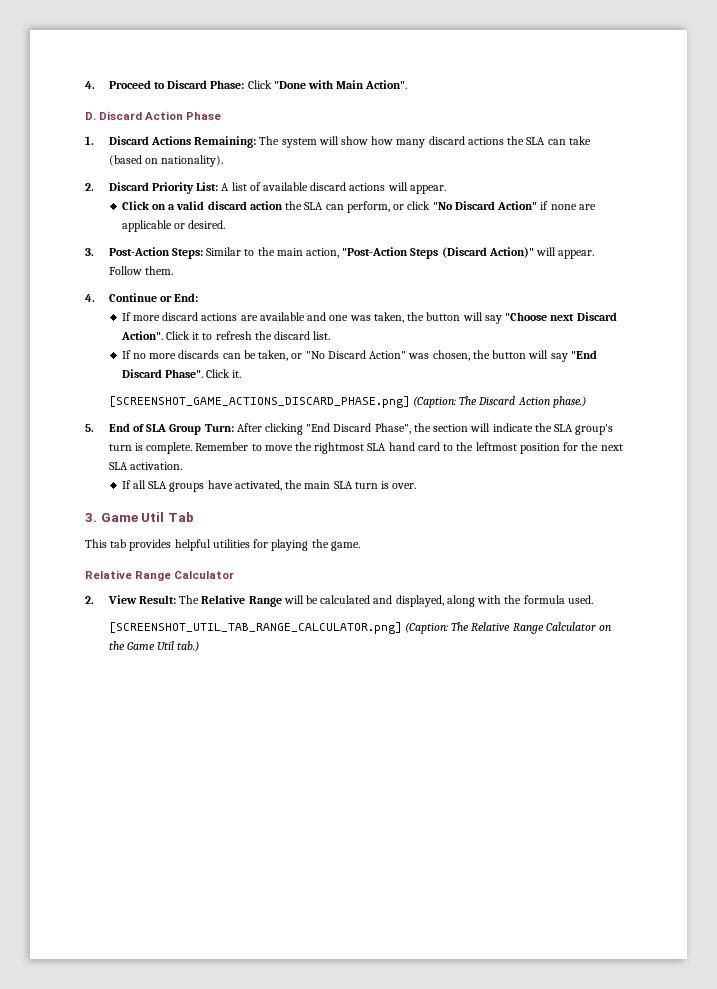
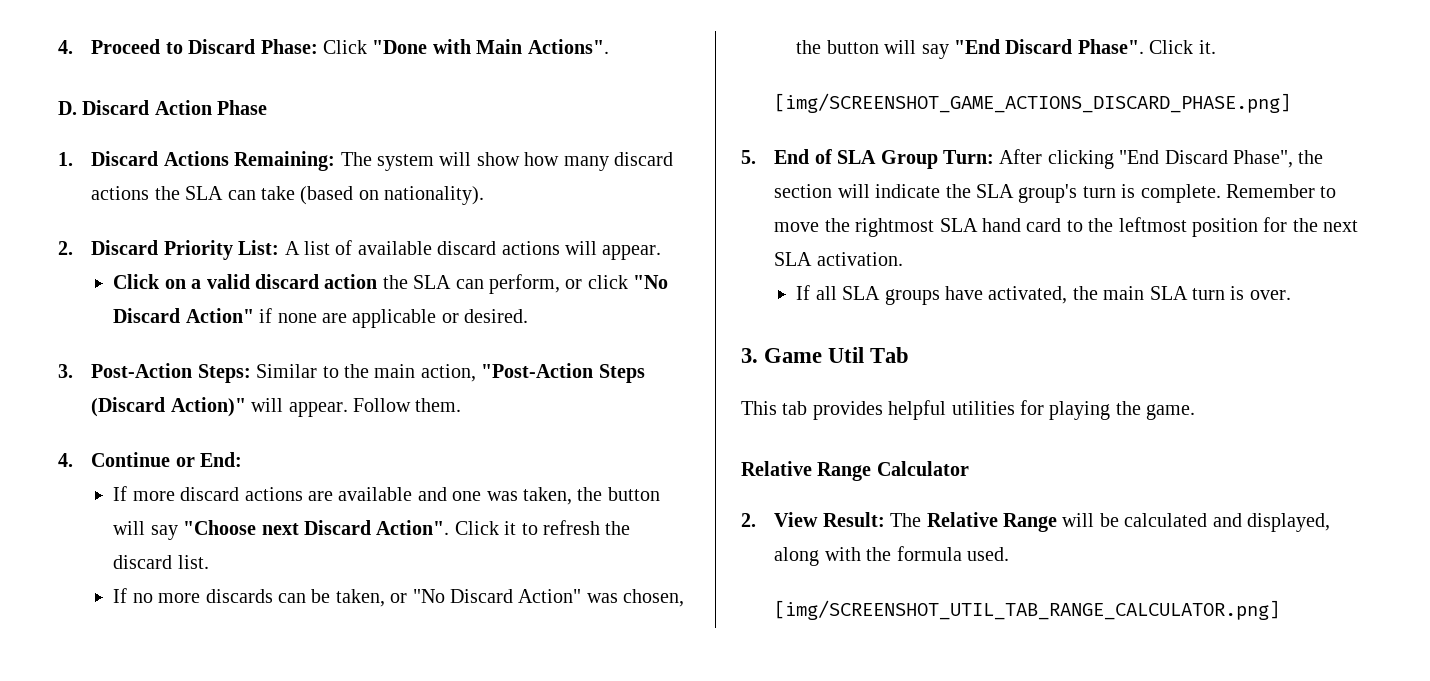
[365,80,408,89] Action". -> [527,39,609,54] Actions".
[108,396,586,408] [SCREENSHOT_GAME_ACTIONS_DISCARD_PHASE.png] (Caption: The Discard Action phase.) -> [774,93,1292,113] [img/SCREENSHOT_GAME_ACTIONS_DISCARD_PHASE.png]
[108,622,611,634] [108,641,200,652] [SCREENSHOT_UTIL_TAB_RANGE_CALCULATOR.png] (Caption: The Relative Range Calculator on the Game Util tab.) -> [774,600,1281,620] [img/SCREENSHOT_UTIL_TAB_RANGE_CALCULATOR.png]

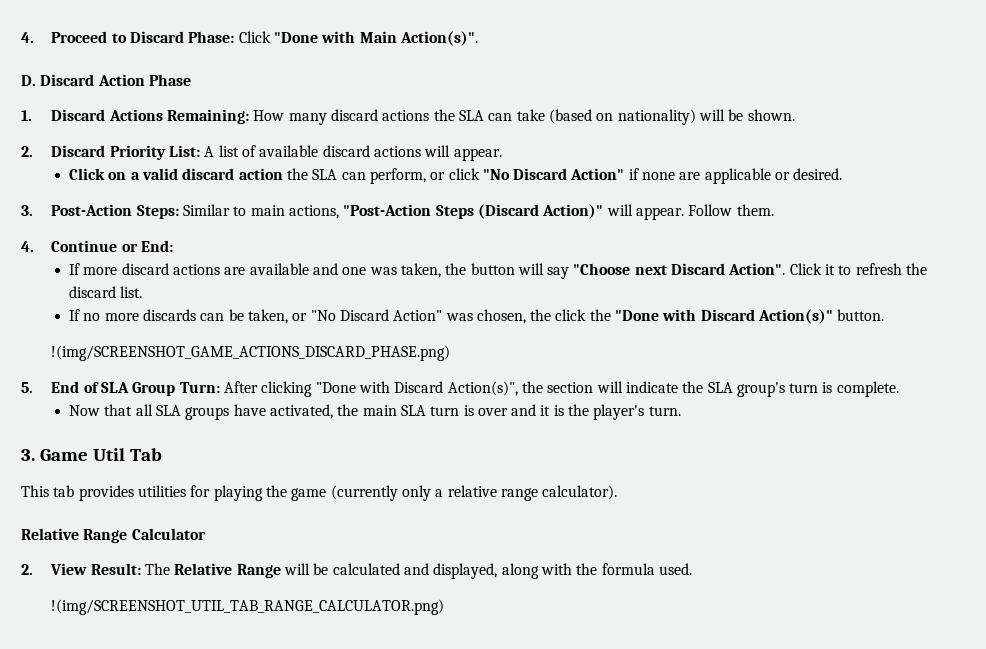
[527,39,609,54] Actions". -> [399,31,478,46] Action(s)".
[340,152,560,171] The system will show how -> [253,110,285,121] How
[384,186,485,205] nationality). -> [617,109,795,125] nationality) will be shown.
[344,364,476,382] the main action, -> [250,205,340,219] main actions,
[826,39,1216,59] [774,93,1292,113] button will say "End Discard Phase". Click it. // [img/SCREENSHOT_GAME_ACTIONS_DISCARD_PHASE.png] -> [555,309,885,324] [51,345,451,361] click the "Done with Discard Action(s)" button. // !(img/SCREENSHOT_GAME_ACTIONS_DISCARD_PHASE.png)
[1119,150,1294,168] "End Discard Phase", -> [315,381,518,396] "Done with Discard Action(s)",
[1226,184,1337,198] [774,217,1359,237] [774,252,903,266] [796,285,811,300] Remember to move the rightmost SLA hand card to the leftmost position for the next SLA activation. // If -> [69,404,133,416] // Now that
[1249,290,1291,300] over. -> [477,404,681,420] over and it is the player's turn.
[888,400,947,420] helpful -> (134, 493) none
[1146,404,1196,420] game. -> [291,485,618,501] game (currently only a relative range calculator).
[774,600,1281,620] [img/SCREENSHOT_UTIL_TAB_RANGE_CALCULATOR.png] -> [51,599,445,615] !(img/SCREENSHOT_UTIL_TAB_RANGE_CALCULATOR.png)

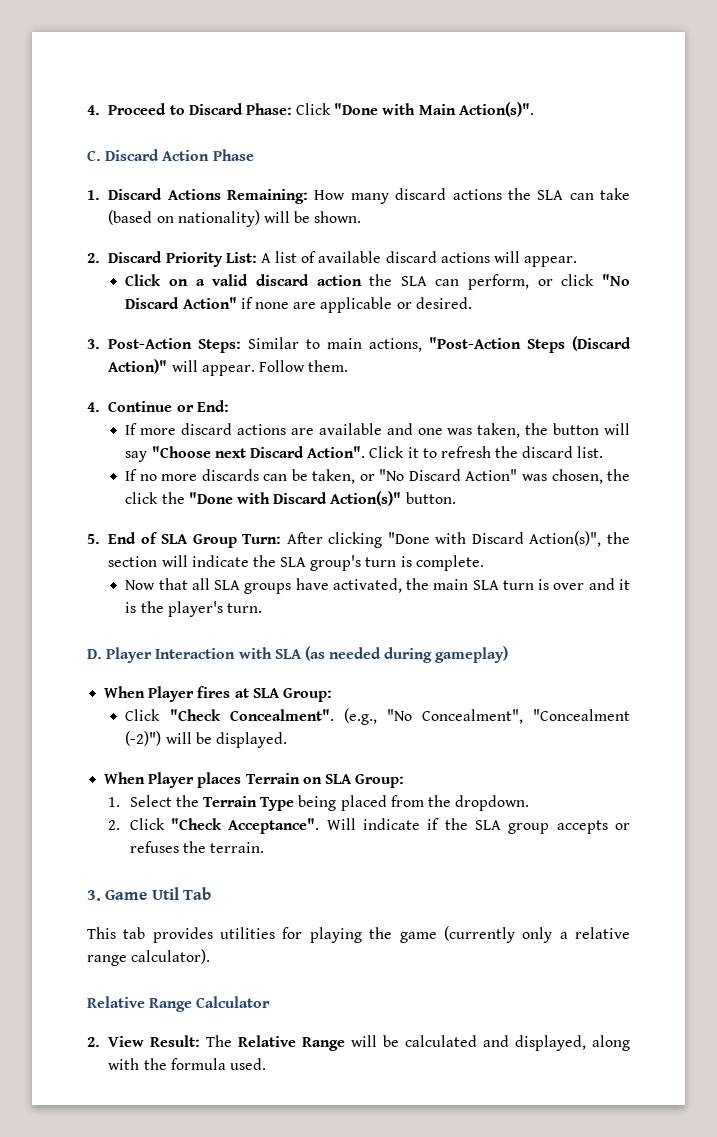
[21,75,36,86] D. -> [87,150,101,161] C.
[51,345,451,361] // !(img/SCREENSHOT_GAME_ACTIONS_DISCARD_PHASE.png) -> (456, 498) none
(681, 411) none -> [87,646,509,663] [104,686,332,702] [125,708,630,725] [125,731,287,748] [104,772,405,788] [108,795,530,811] [108,818,630,834] [129,841,265,853] // D. Player Interaction with SLA (as needed during gameplay) // When Player fires at SLA Group: // Click "Check Concealment". (e.g., "No Concealment", "Concealment (-2)") will be displayed. // When Player places Terrain on SLA Group: // 1. Select the Terrain Type being placed from the dropdown. // 2. Click "Check Acceptance". Will indicate if the SLA group accepts or refuses the terrain.
[51,599,445,615] // !(img/SCREENSHOT_UTIL_TAB_RANGE_CALCULATOR.png) -> (266, 1064) none

